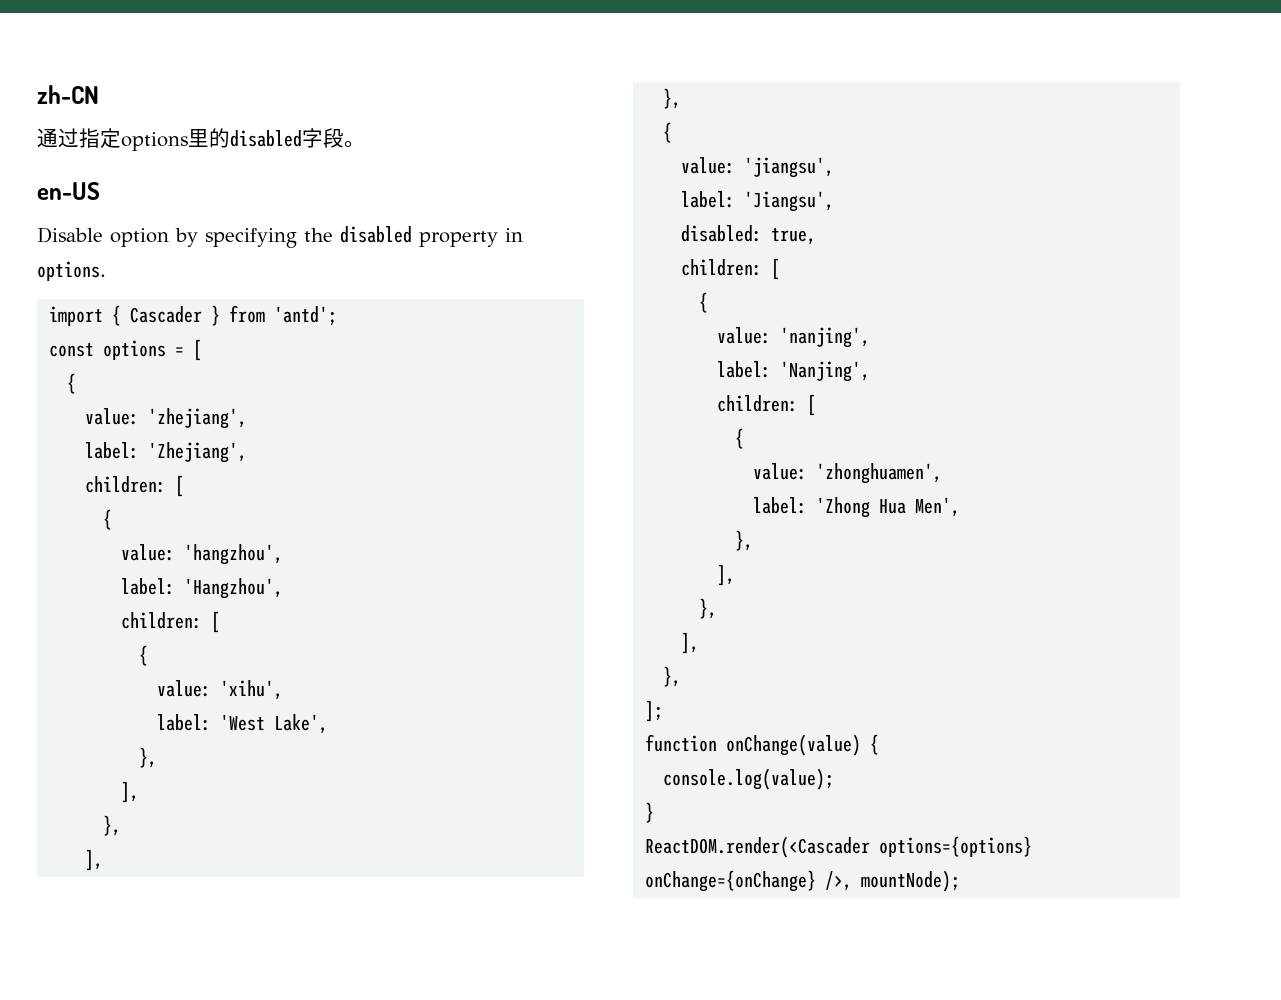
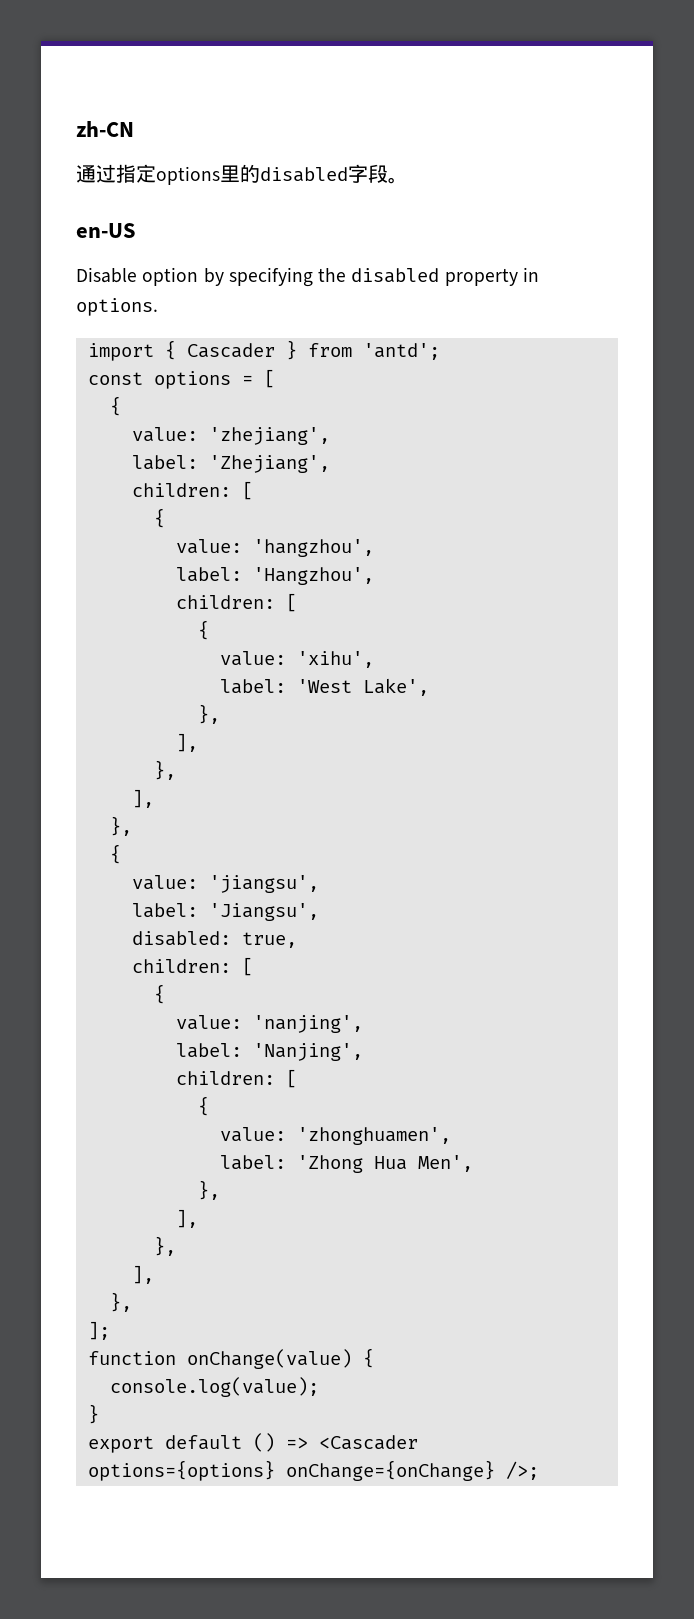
[645,836,1033,858] [645,870,961,892] ReactDOM.render(<Cascader options={options} onChange={onChange} />, mountNode); -> [87,1433,418,1453] [87,1460,539,1481] export default () => <Cascader options={options} onChange={onChange} />;

